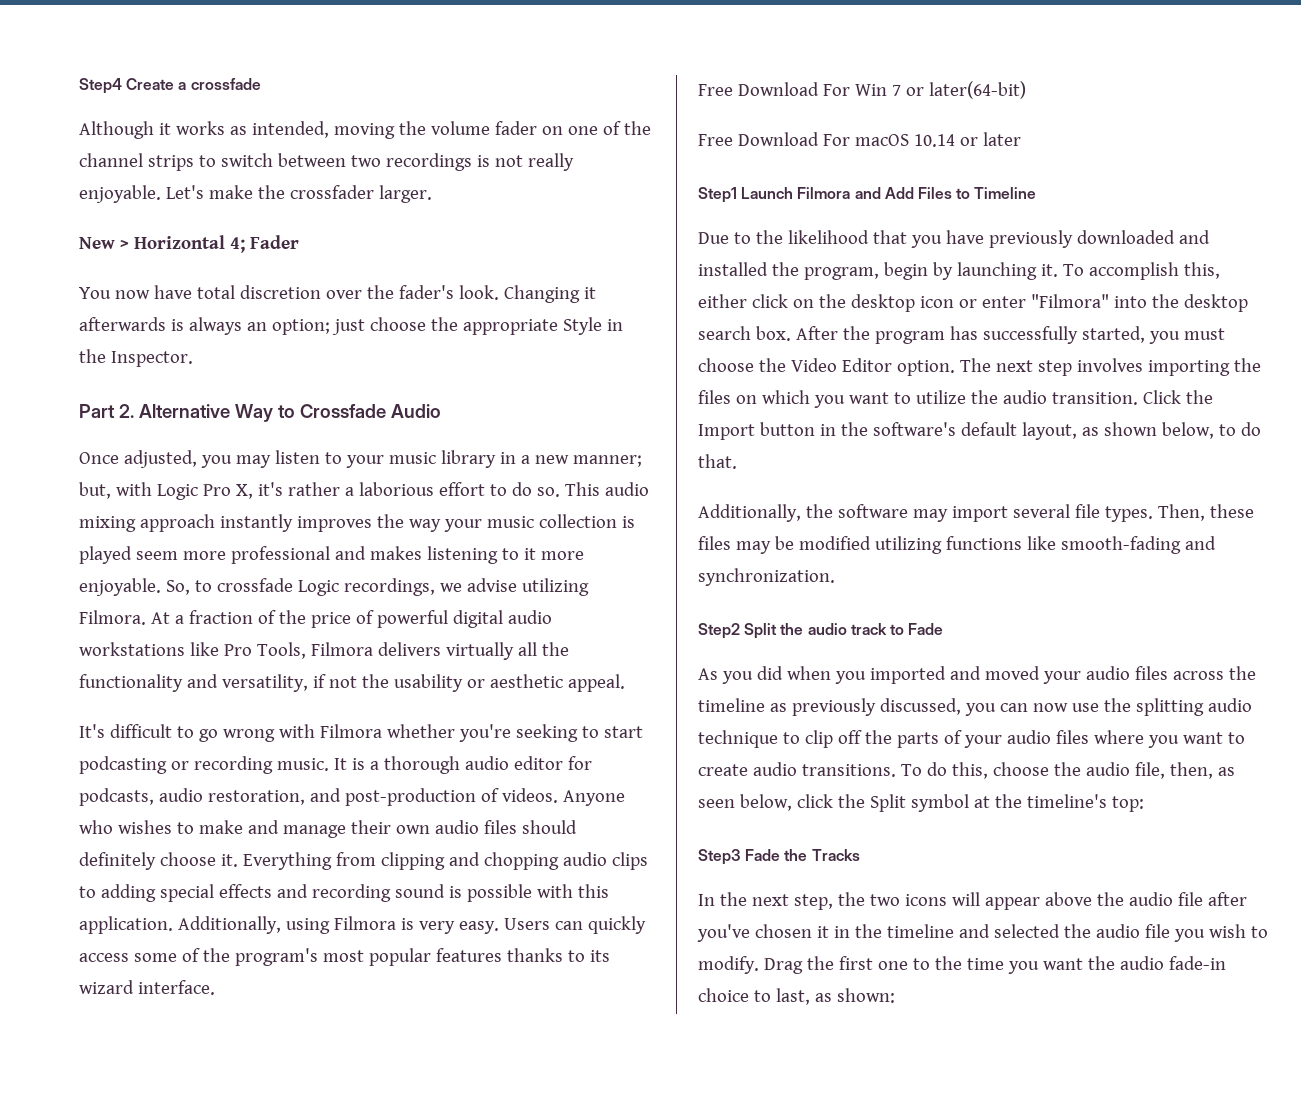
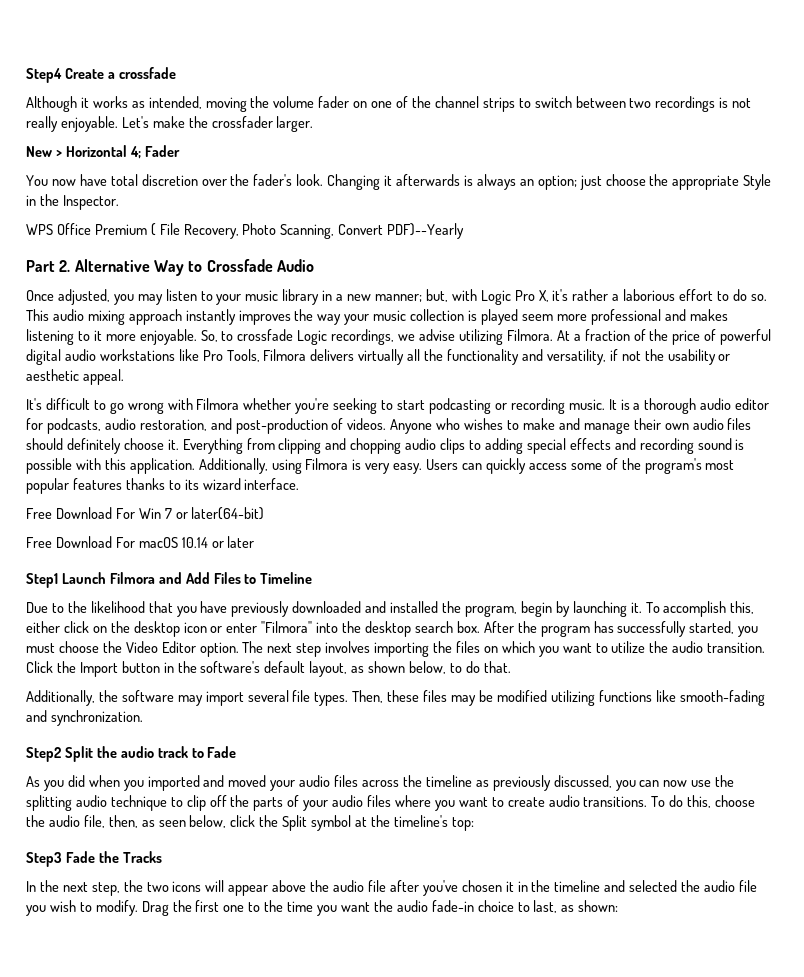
(193, 359) none -> [26,223,465,239] // WPS Office Premium ( File Recovery, Photo Scanning, Convert PDF)--Yearly

